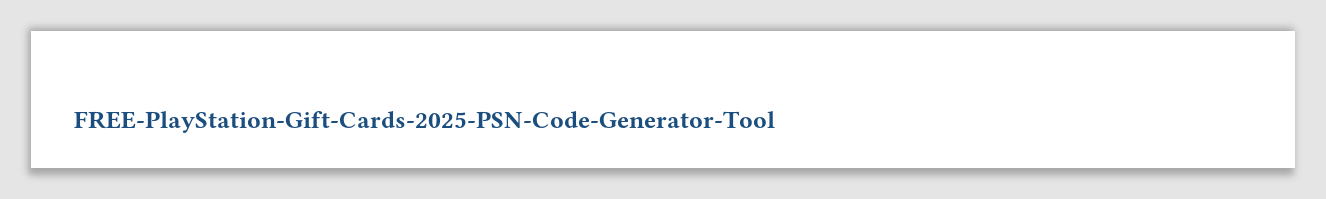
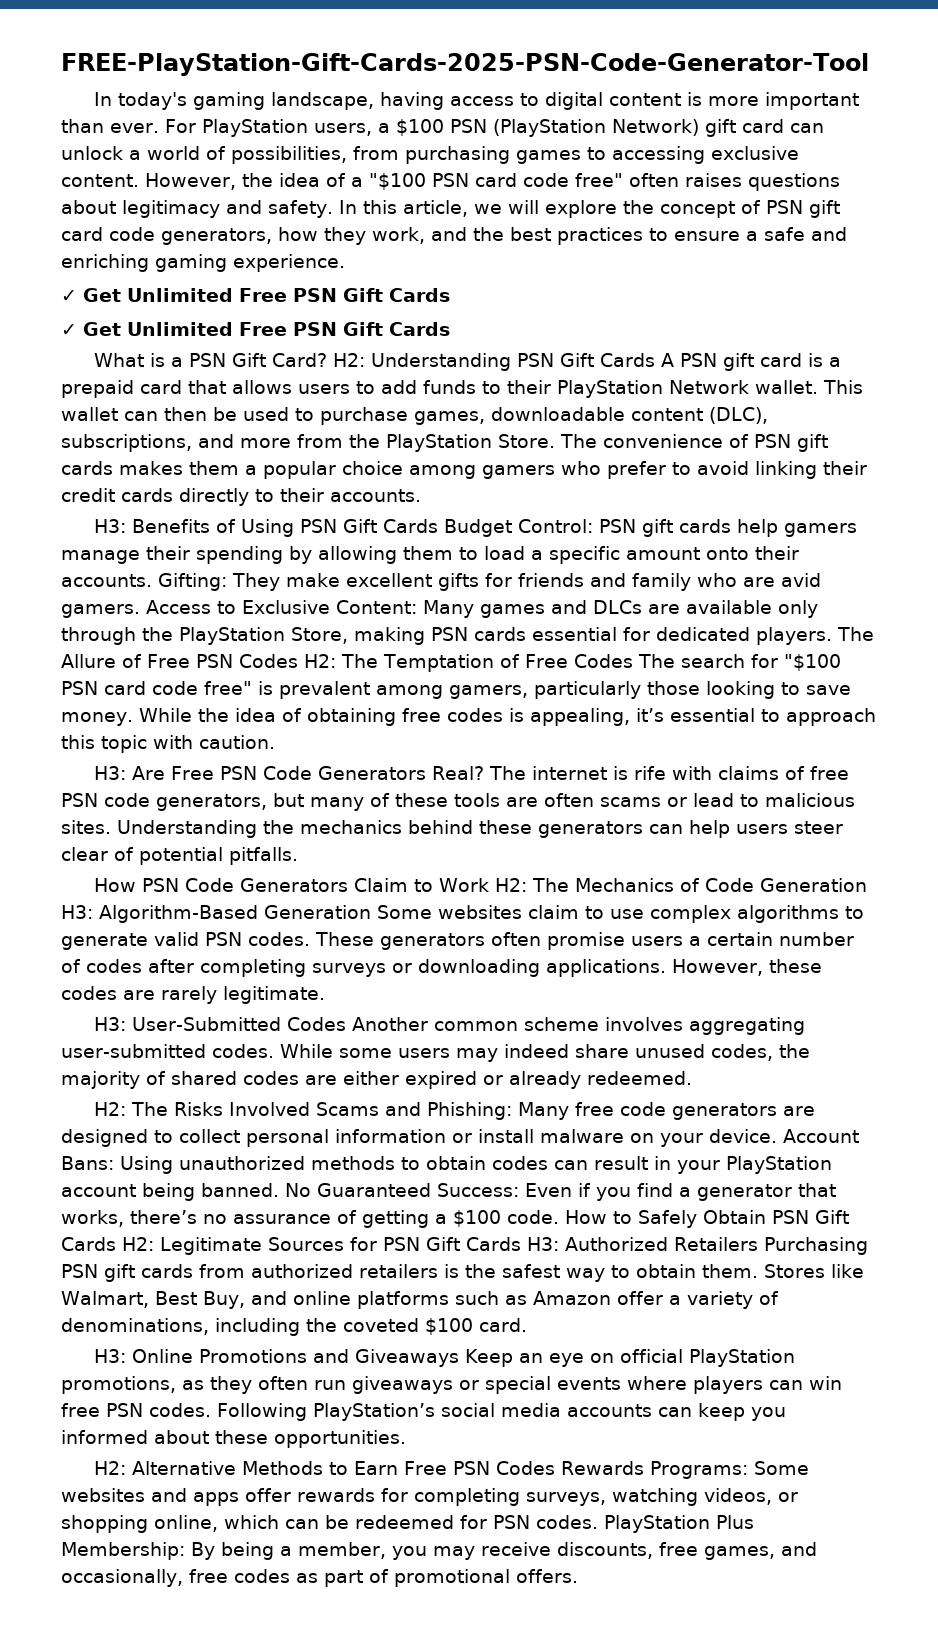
(775, 122) none -> [93,92,859,110] [61,119,824,137] [61,146,799,164] [61,173,840,191] [61,200,840,218] [61,227,847,245] [61,254,345,272] [61,288,450,302] [61,322,450,336] [93,353,841,371] [61,380,863,398] [61,407,768,425] [61,434,828,452] [61,461,867,479] [61,488,421,506] [93,519,857,537] [61,546,799,564] [61,573,821,591] [61,600,818,618] [61,627,874,645] [61,654,841,672] [61,681,851,699] [61,708,876,726] [61,735,275,753] [93,766,849,780] [61,793,855,811] [61,820,843,838] [61,847,298,865] [93,878,867,892] [61,905,864,923] [61,932,854,950] [61,959,822,977] [61,986,325,1004] [93,1017,805,1035] [61,1044,810,1062] [61,1071,692,1089] [93,1102,815,1120] [61,1129,859,1147] [61,1156,832,1174] [61,1183,836,1201] [61,1210,849,1228] [61,1237,868,1255] [61,1264,864,1282] [61,1291,779,1309] [61,1318,527,1336] [93,1349,795,1367] [61,1376,842,1394] [61,1403,786,1421] [61,1430,406,1448] [93,1461,809,1479] [61,1488,798,1506] [61,1515,754,1533] [61,1542,817,1560] [61,1569,578,1587] // In today's gaming landscape, having access to digital content is more important than ever. For PlayStation users, a $100 PSN (PlayStation Network) gift card can unlock a world of possibilities, from purchasing games to accessing exclusive content. However, the idea of a "$100 PSN card code free" often raises questions about legitimacy and safety. In this article, we will explore the concept of PSN gift card code generators, how they work, and the best practices to ensure a safe and enriching gaming experience. // ✓ Get Unlimited Free PSN Gift Cards // ✓ Get Unlimited Free PSN Gift Cards // What is a PSN Gift Card? H2: Understanding PSN Gift Cards A PSN gift card is a prepaid card that allows users to add funds to their PlayStation Network wallet. This wallet can then be used to purchase games, downloadable content (DLC), subscriptions, and more from the PlayStation Store. The convenience of PSN gift cards makes them a popular choice among gamers who prefer to avoid linking their credit cards directly to their accounts. // H3: Benefits of Using PSN Gift Cards Budget Control: PSN gift cards help gamers manage their spending by allowing them to load a specific amount onto their accounts. Gifting: They make excellent gifts for friends and family who are avid gamers. Access to Exclusive Content: Many games and DLCs are available only through the PlayStation Store, making PSN cards essential for dedicated players. The Allure of Free PSN Codes H2: The Temptation of Free Codes The search for "$100 PSN card code free" is prevalent among gamers, particularly those looking to save money. While the idea of obtaining free codes is appealing, it’s essential to approach this topic with caution. // H3: Are Free PSN Code Generators Real? The internet is rife with claims of free PSN code generators, but many of these tools are often scams or lead to malicious sites. Understanding the mechanics behind these generators can help users steer clear of potential pitfalls. // How PSN Code Generators Claim to Work H2: The Mechanics of Code Generation H3: Algorithm-Based Generation Some websites claim to use complex algorithms to generate valid PSN codes. These generators often promise users a certain number of codes after completing surveys or downloading applications. However, these codes are rarely legitimate. // H3: User-Submitted Codes Another common scheme involves aggregating user-submitted codes. While some users may indeed share unused codes, the majority of shared codes are either expired or already redeemed. // H2: The Risks Involved Scams and Phishing: Many free code generators are designed to collect personal information or install malware on your device. Account Bans: Using unauthorized methods to obtain codes can result in your PlayStation account being banned. No Guaranteed Success: Even if you find a generator that works, there’s no assurance of getting a $100 code. How to Safely Obtain PSN Gift Cards H2: Legitimate Sources for PSN Gift Cards H3: Authorized Retailers Purchasing PSN gift cards from authorized retailers is the safest way to obtain them. Stores like Walmart, Best Buy, and online platforms such as Amazon offer a variety of denominations, including the coveted $100 card. // H3: Online Promotions and Giveaways Keep an eye on official PlayStation promotions, as they often run giveaways or special events where players can win free PSN codes. Following PlayStation’s social media accounts can keep you informed about these opportunities. // H2: Alternative Methods to Earn Free PSN Codes Rewards Programs: Some websites and apps offer rewards for completing surveys, watching videos, or shopping online, which can be redeemed for PSN codes. PlayStation Plus Membership: By being a member, you may receive discounts, free games, and occasionally, free codes as part of promotional offers.

